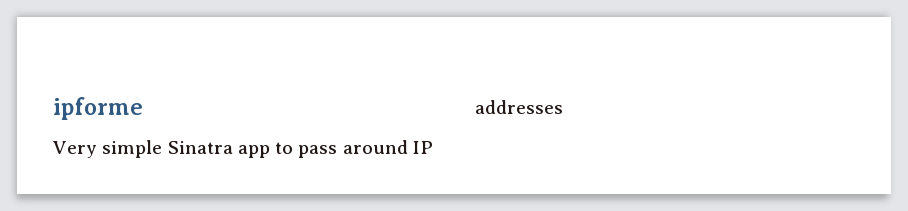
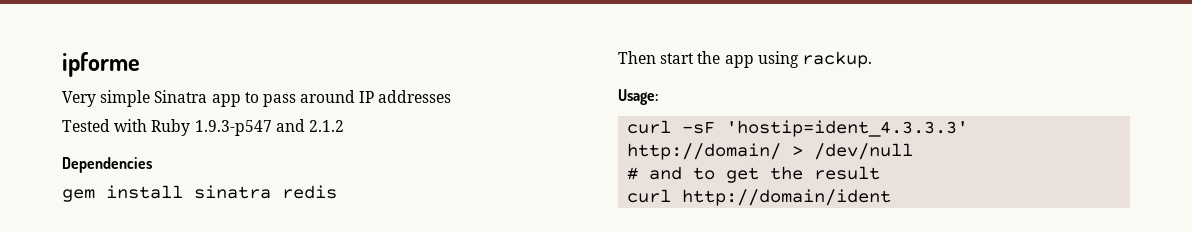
(563, 107) none -> [62,119,344,136] [62,157,152,173] [62,185,337,202] [618,51,872,68] [618,89,658,105] [627,120,969,137] [627,143,914,160] [627,166,881,183] [627,189,892,206] // Tested with Ruby 1.9.3-p547 and 2.1.2 // Dependencies // gem install sinatra redis // Then start the app using rackup. // Usage: // curl -sF 'hostip=ident_4.3.3.3' http://domain/ > /dev/null // # and to get the result // curl http://domain/ident

